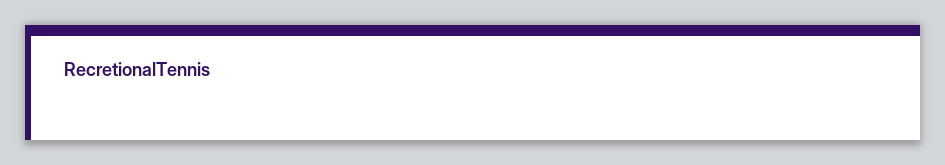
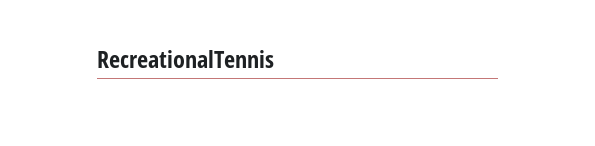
[64,62,210,76] RecretionalTennis -> [97,50,274,68] RecreationalTennis

